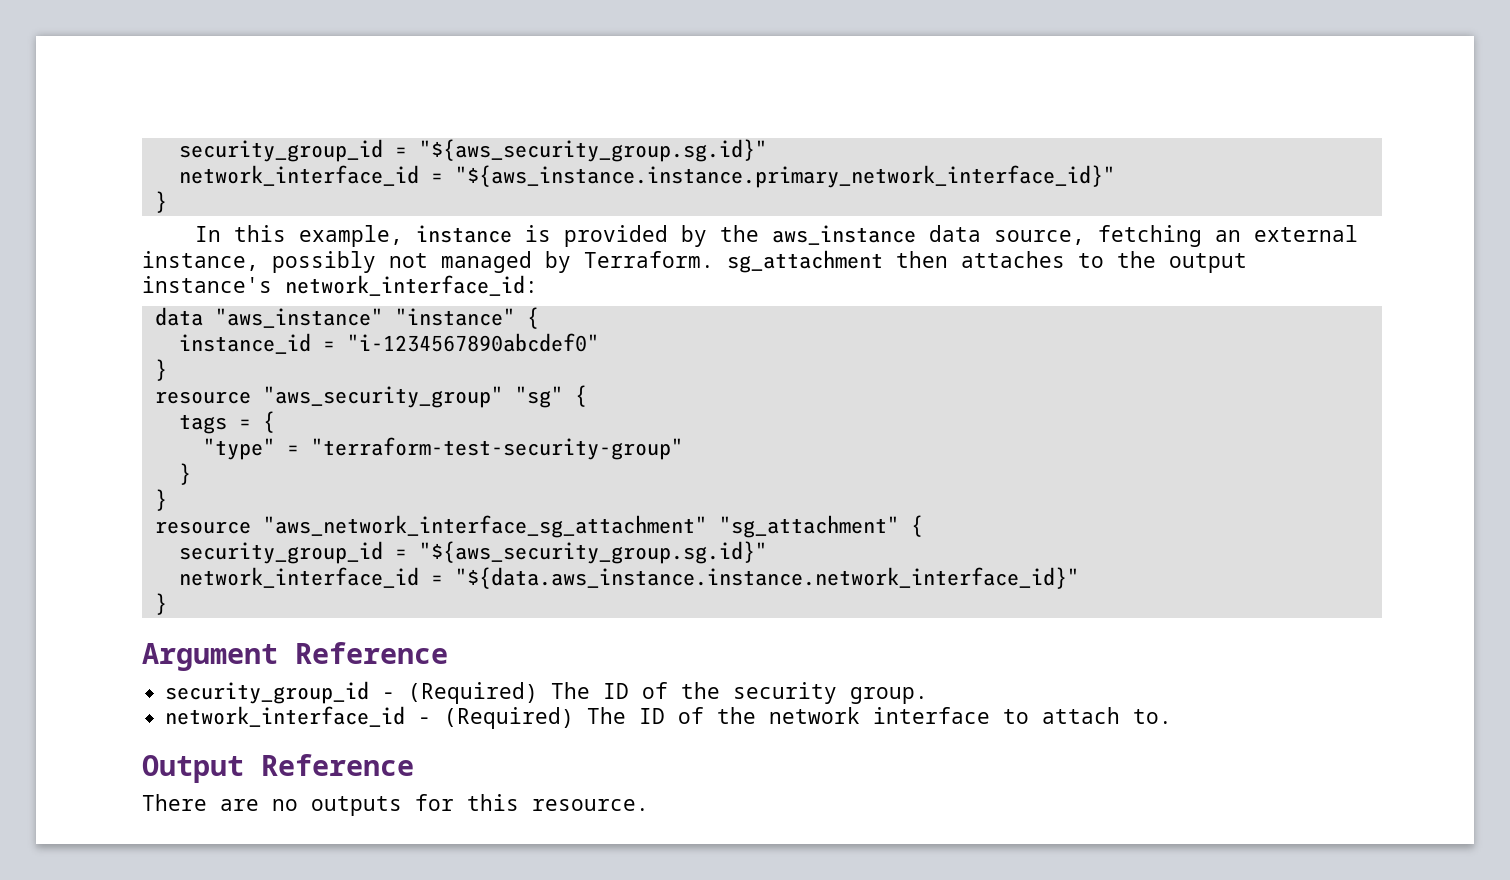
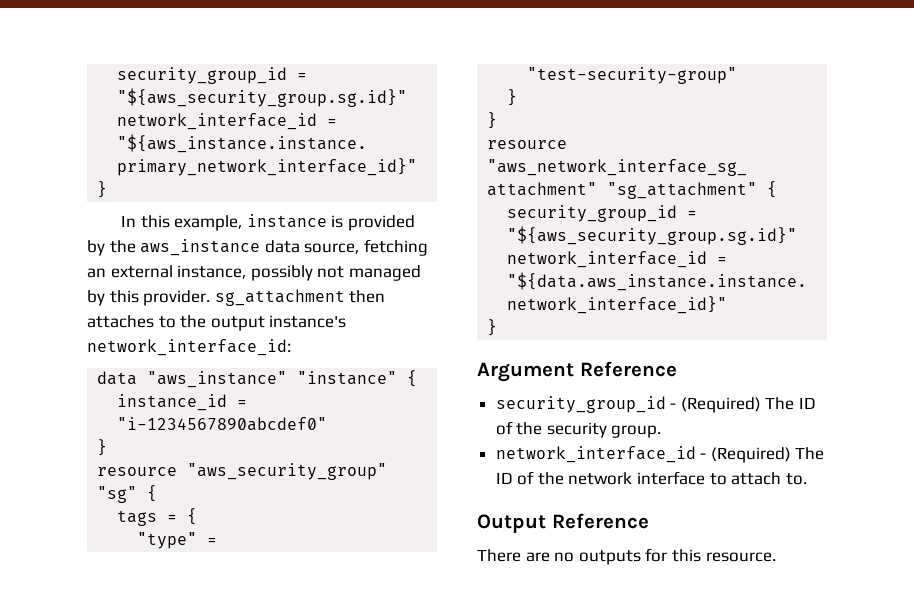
[584,251,714,268] Terraform. -> [109,290,211,306] this provider.
[310,437,683,460] "terraform-test-security-group" -> [527,67,738,84] "test-security-group"

